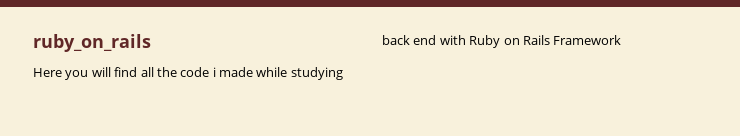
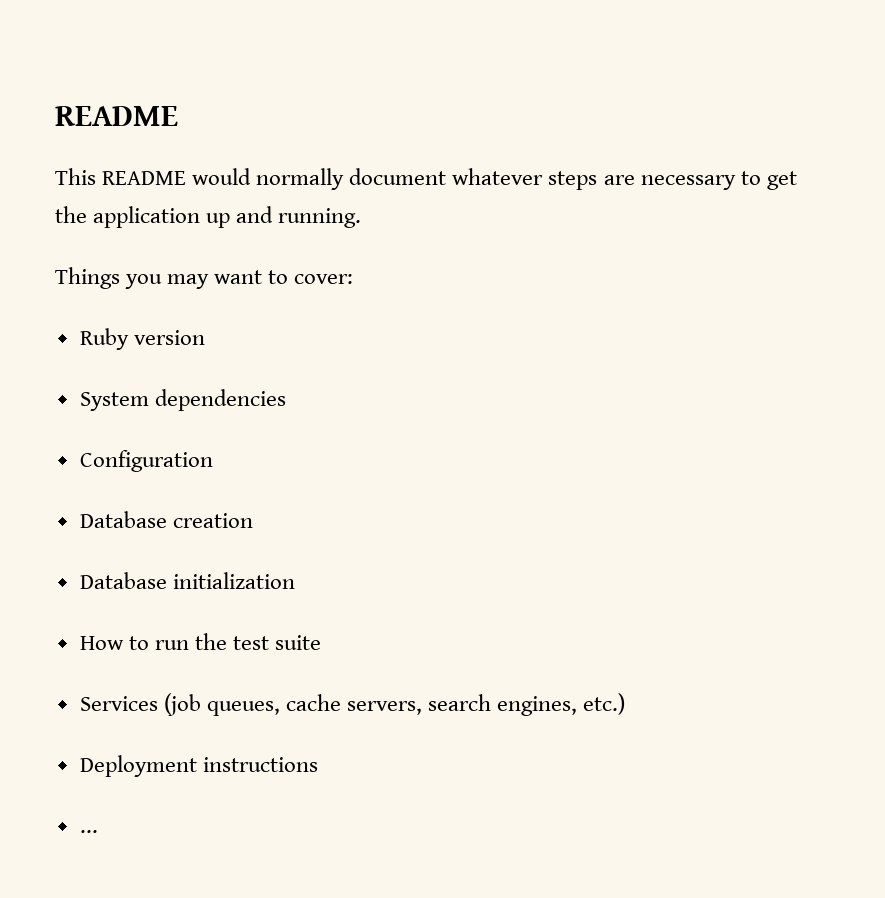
[33,34,151,52] [33,67,343,80] [382,35,622,48] ruby_on_rails // Here you will find all the code i made while studying back end with Ruby on Rails Framework -> [55,106,178,126] [55,168,797,190] [55,206,362,228] [55,267,354,289] [79,328,205,350] [79,389,286,411] [79,450,213,472] [79,511,253,528] [79,572,295,589] [79,633,322,650] [79,693,626,716] [79,755,318,777] [79,830,98,833] README // This README would normally document whatever steps are necessary to get the application up and running. // Things you may want to cover: // Ruby version // System dependencies // Configuration // Database creation // Database initialization // How to run the test suite // Services (job queues, cache servers, search engines, etc.) // Deployment instructions // ...

